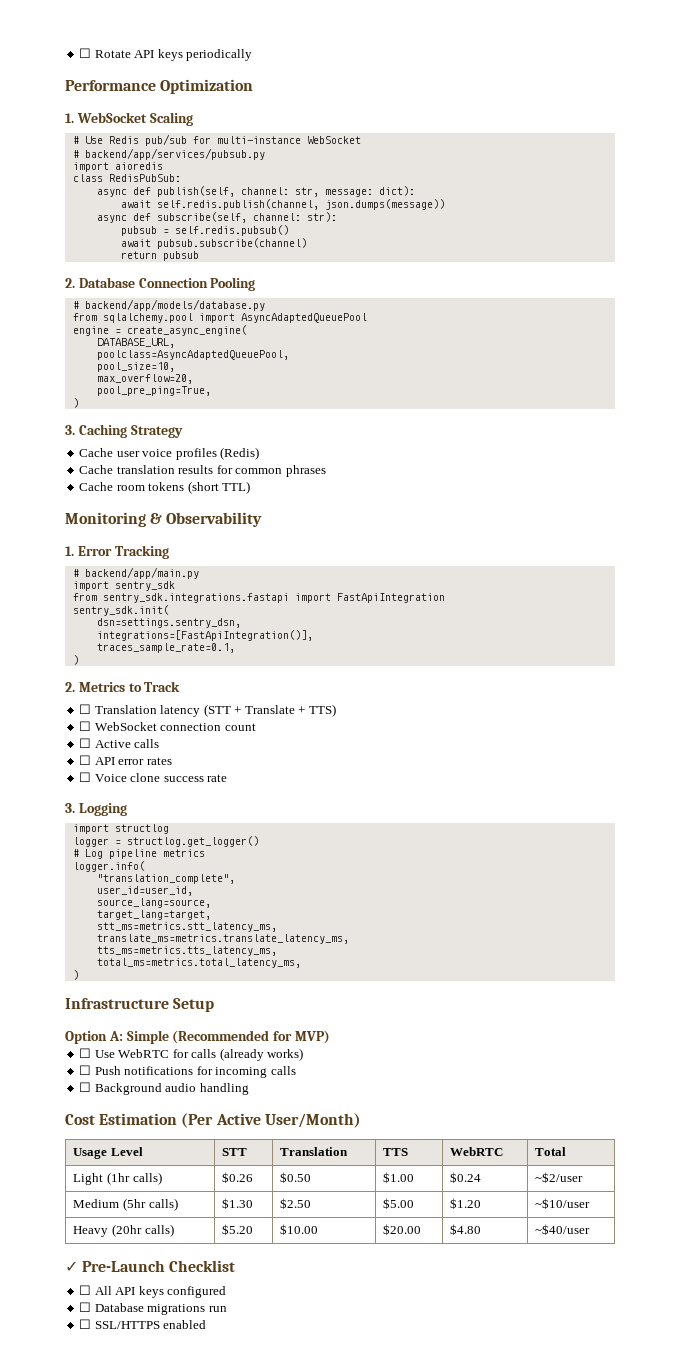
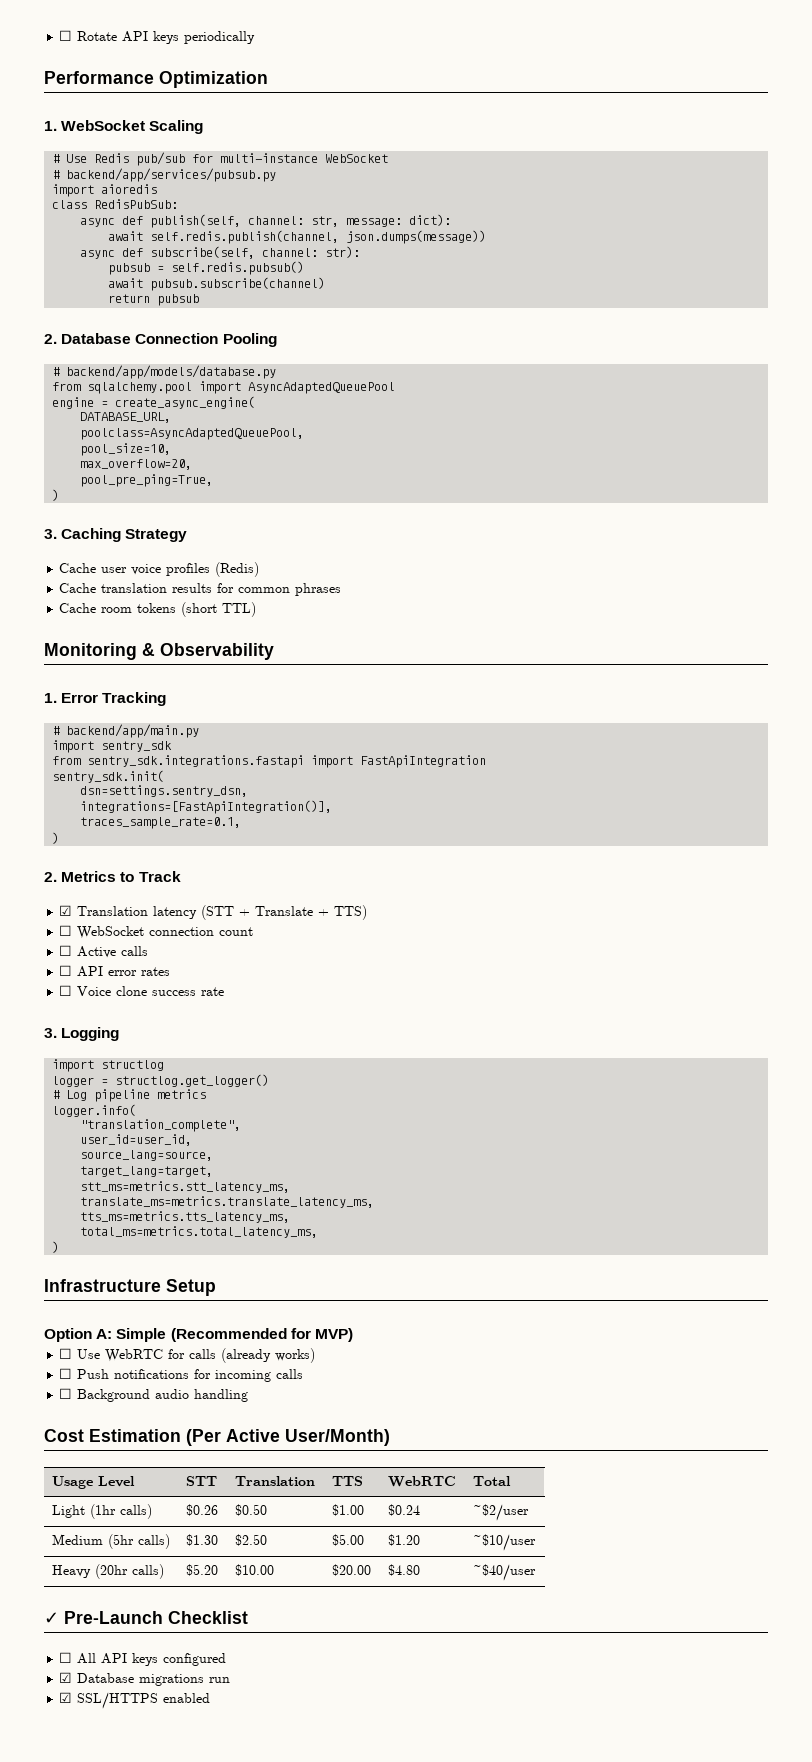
[79,704,92,714] ☐ -> [59,905,73,916] ☑
[79,1302,92,1312] ☐ -> [59,1672,73,1683] ☑
[79,1319,92,1329] ☐ -> [59,1692,73,1703] ☑

